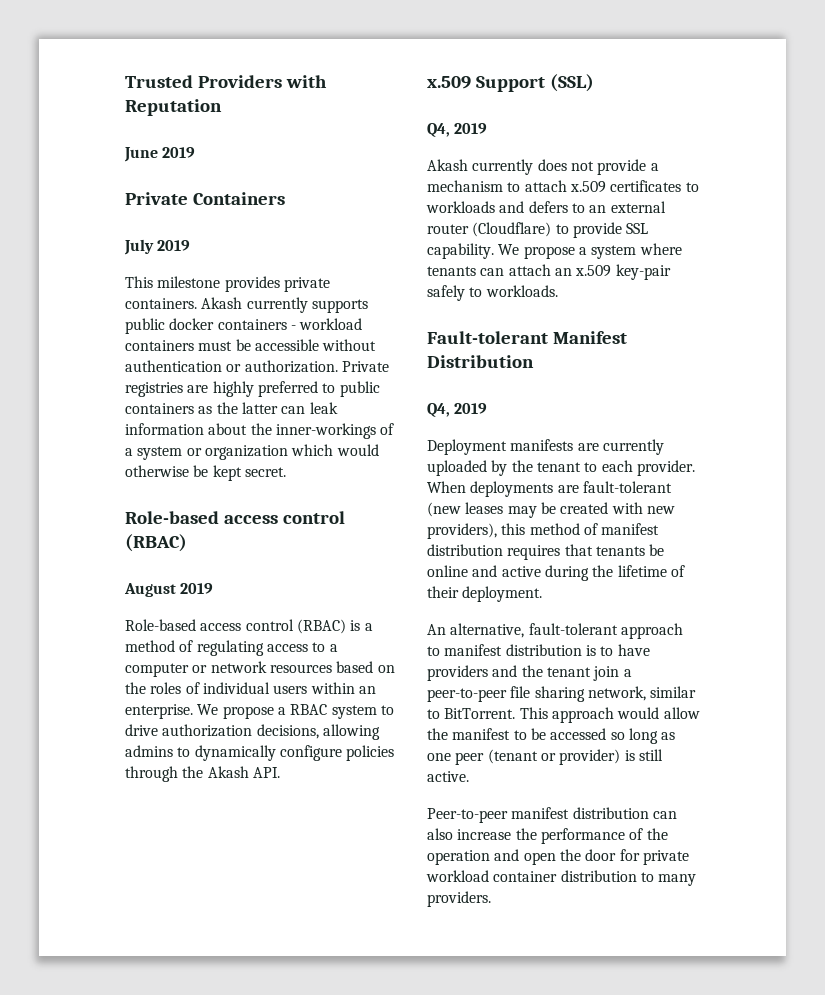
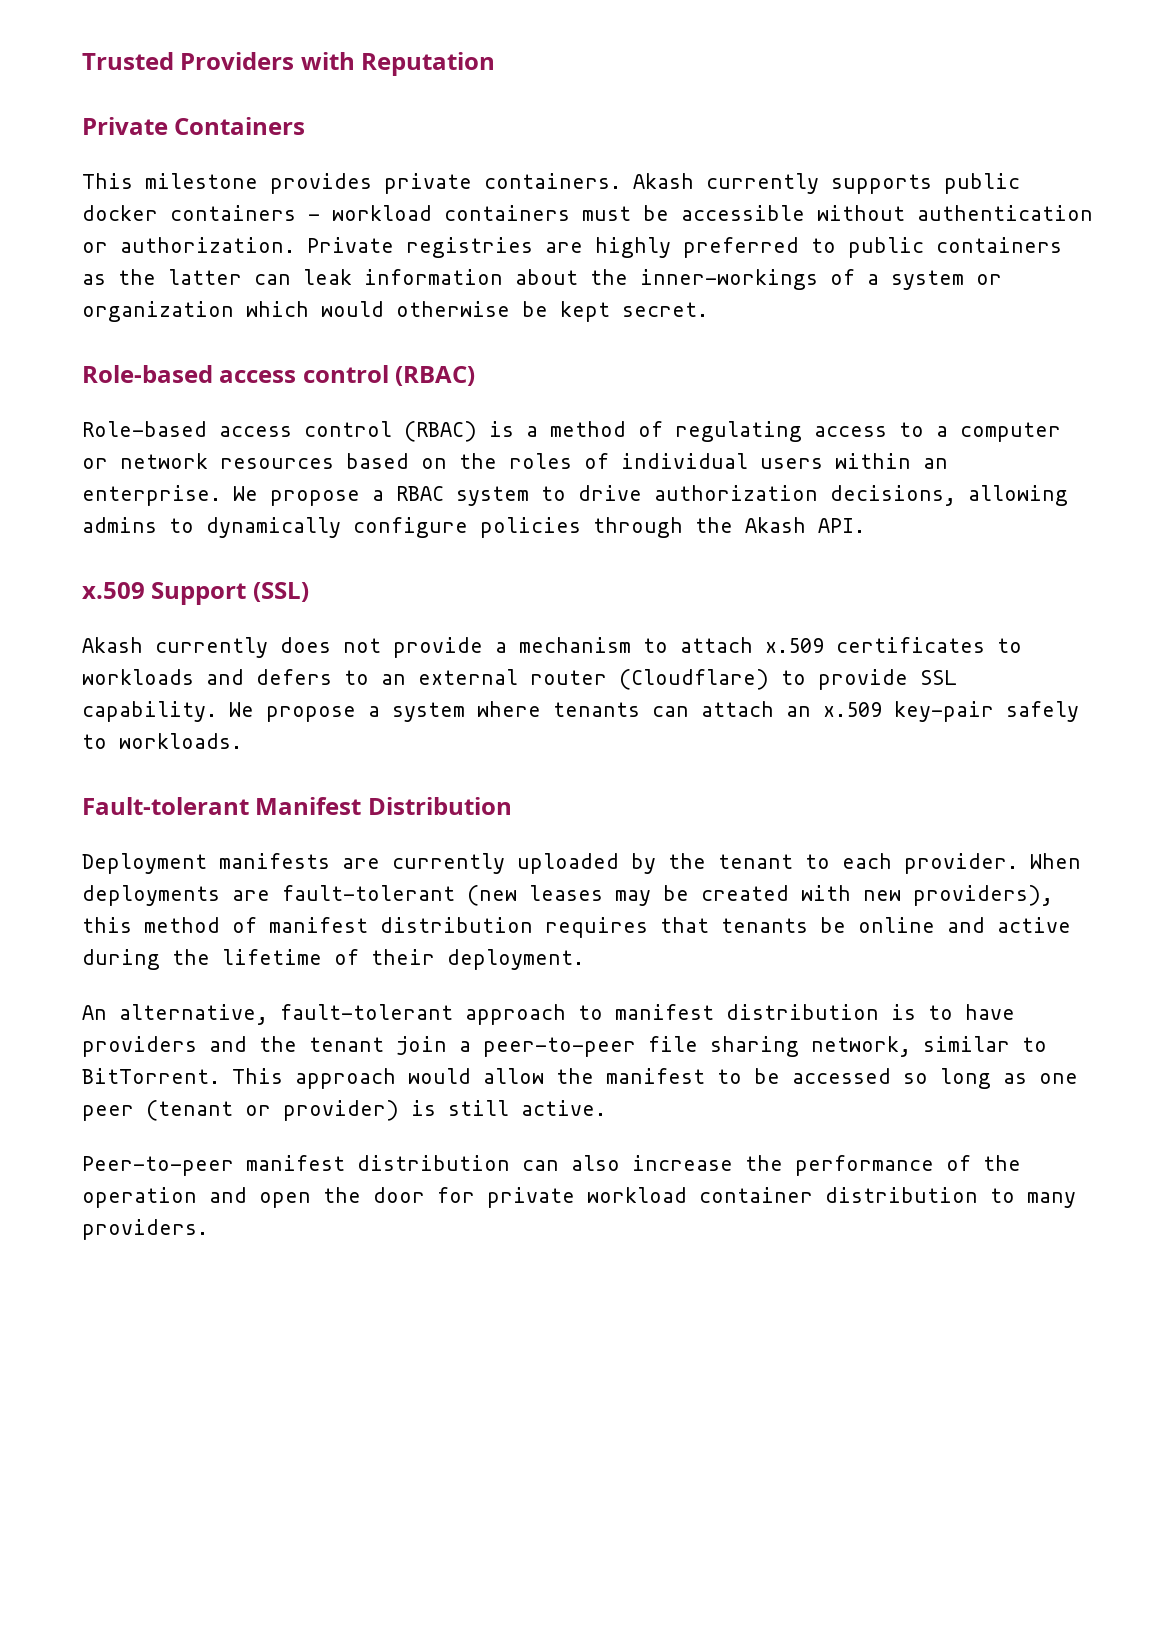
[124,147,196,162] // June 2019 -> (496, 64) none
[124,239,191,255] // July 2019 -> (306, 126) none
[124,583,214,597] // August 2019 -> (476, 376) none
[427,123,488,137] // Q4, 2019 -> (309, 592) none
[427,403,488,417] // Q4, 2019 -> (512, 806) none

